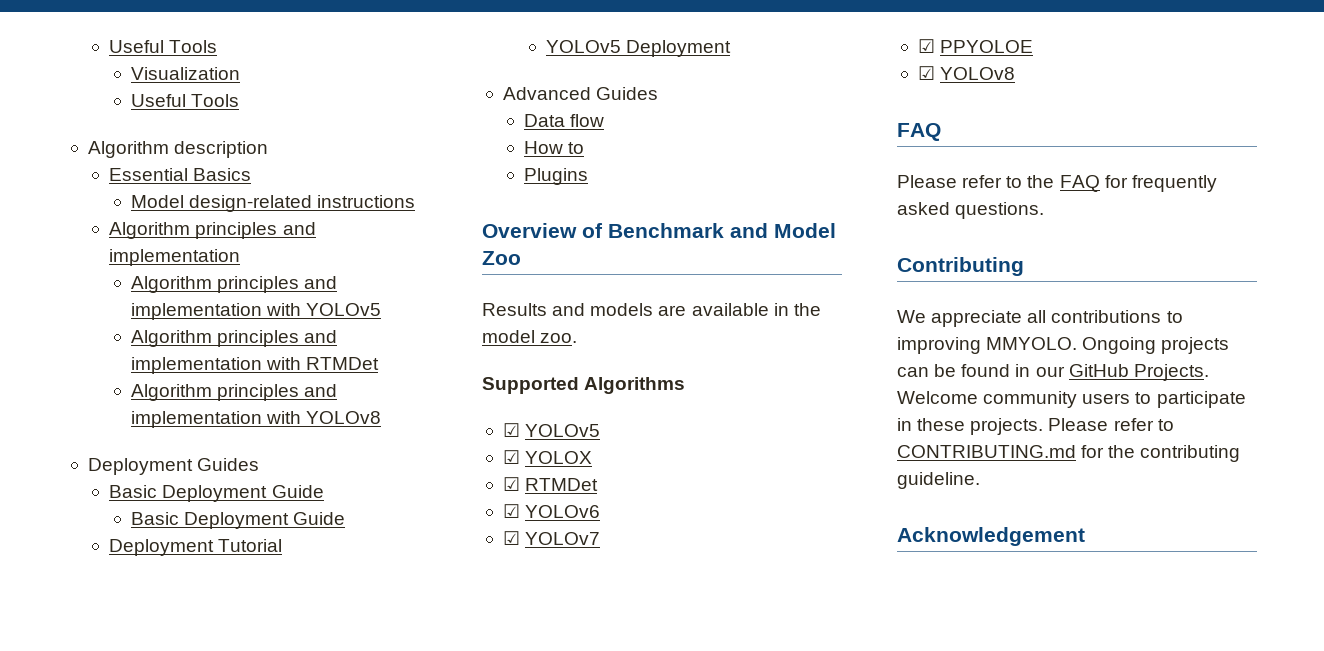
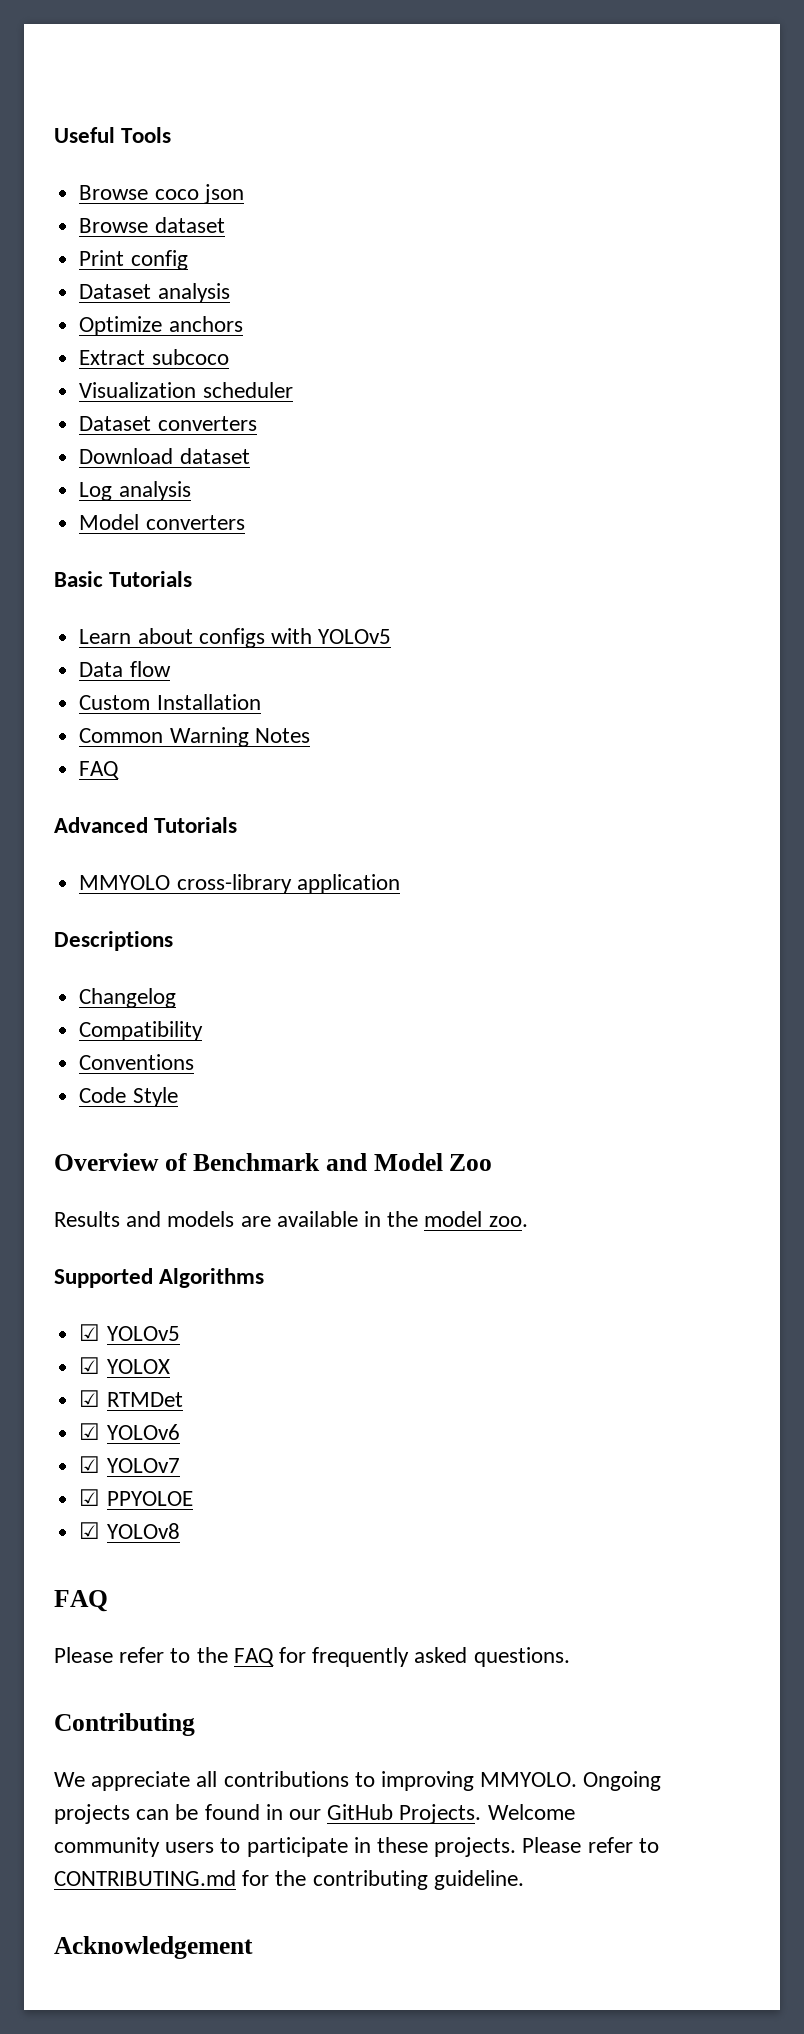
[109,40,218,53] [130,67,240,80] [130,94,239,107] [87,141,269,158] [109,168,252,181] [130,195,415,212] [109,222,316,239] [109,249,241,266] [130,276,337,293] [130,303,381,320] [130,330,337,347] [130,357,379,374] [130,384,337,401] [130,411,381,428] [87,458,260,475] [109,485,324,502] [130,512,345,529] [109,539,283,556] [545,40,731,57] [502,87,659,100] [524,114,605,127] [524,141,585,154] [524,168,589,185] Useful Tools // Visualization // Useful Tools // Algorithm description // Essential Basics // Model design-related instructions // Algorithm principles and implementation // Algorithm principles and implementation with YOLOv5 // Algorithm principles and implementation with RTMDet // Algorithm principles and implementation with YOLOv8 // Deployment Guides // Basic Deployment Guide // Basic Deployment Guide // Deployment Tutorial // YOLOv5 Deployment // Advanced Guides // Data flow // How to // Plugins -> [54,127,172,143] [79,184,244,204] [79,217,225,233] [79,250,188,270] [79,283,230,303] [79,316,243,336] [79,349,229,365] [79,382,293,398] [79,416,257,431] [79,448,250,464] [79,481,191,501] [79,514,245,530] [54,571,193,587] [79,628,392,648] [79,661,171,677] [79,694,261,710] [79,727,310,747] [79,761,120,779] [54,817,238,833] [79,874,400,894] [54,931,173,951] [79,988,177,1008] [79,1021,204,1041] [79,1054,195,1070] [79,1087,178,1107] Useful Tools // Browse coco json // Browse dataset // Print config // Dataset analysis // Optimize anchors // Extract subcoco // Visualization scheduler // Dataset converters // Download dataset // Log analysis // Model converters // Basic Tutorials // Learn about configs with YOLOv5 // Data flow // Custom Installation // Common Warning Notes // FAQ // Advanced Tutorials // MMYOLO cross-library application // Descriptions // Changelog // Compatibility // Conventions // Code Style

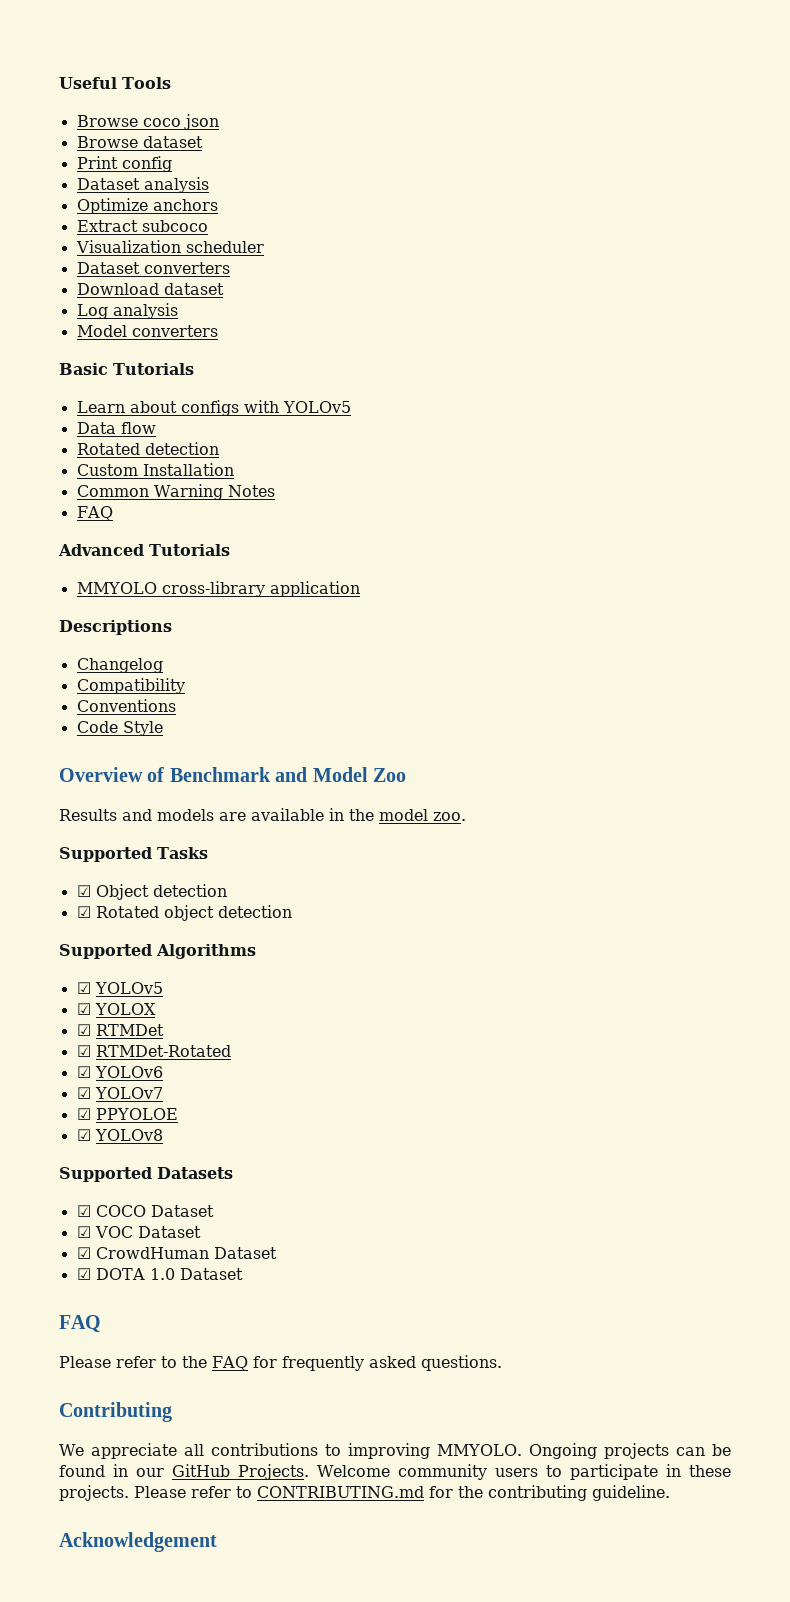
(171, 669) none -> [76,442,219,455] // Rotated detection
(528, 1221) none -> [59,847,208,862] [76,884,227,900] [76,905,292,921] // Supported Tasks // ☑ Object detection // ☑ Rotated object detection
(183, 1399) none -> [76,1045,231,1057] // ☑ RTMDet-Rotated
(180, 1531) none -> [59,1167,233,1182] [76,1205,214,1217] [76,1226,201,1238] [76,1247,277,1259] [76,1268,243,1280] // Supported Datasets // ☑ COCO Dataset // ☑ VOC Dataset // ☑ CrowdHuman Dataset // ☑ DOTA 1.0 Dataset

